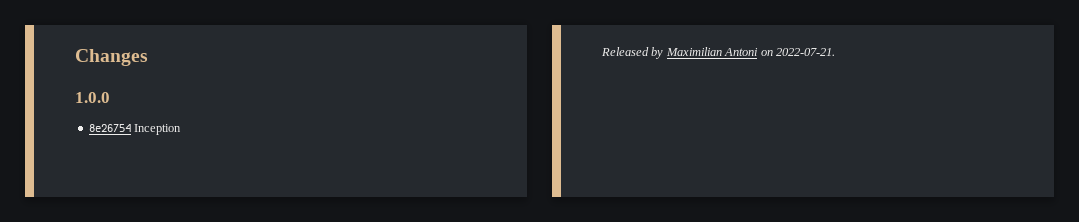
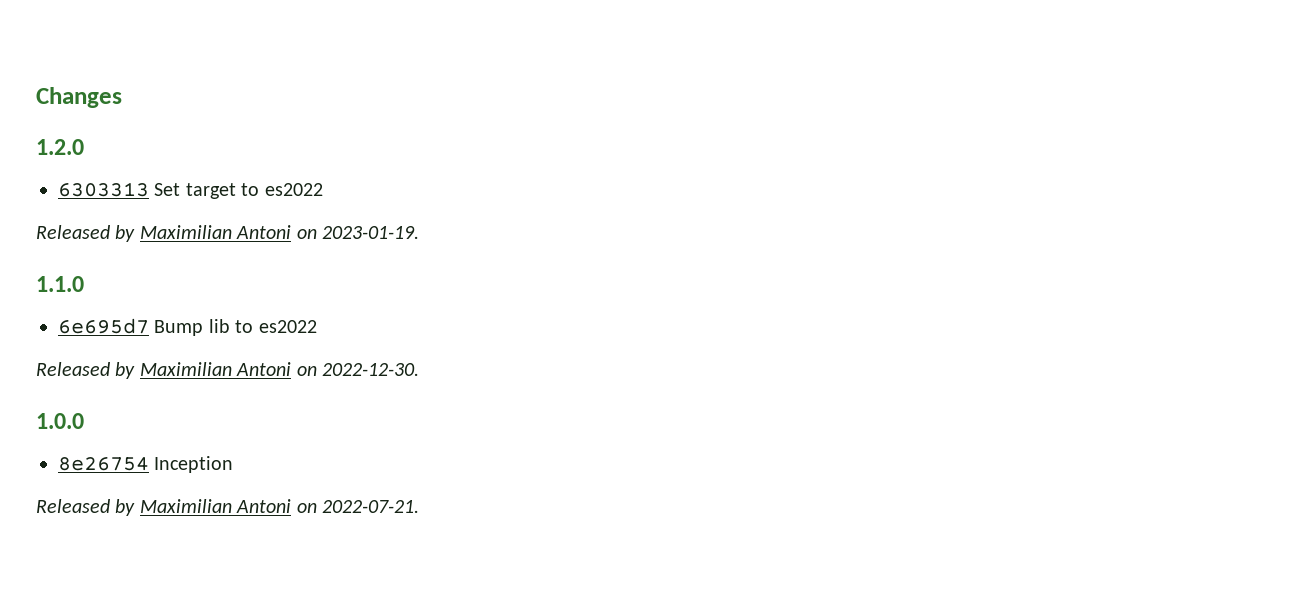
(148, 57) none -> [36,139,84,155] [58,182,323,199] [36,225,419,242] [36,276,84,292] [58,318,317,336] [36,362,419,379] // 1.2.0 // 6303313 Set target to es2022 // Released by Maximilian Antoni on 2023-01-19. // 1.1.0 // 6e695d7 Bump lib to es2022 // Released by Maximilian Antoni on 2022-12-30.

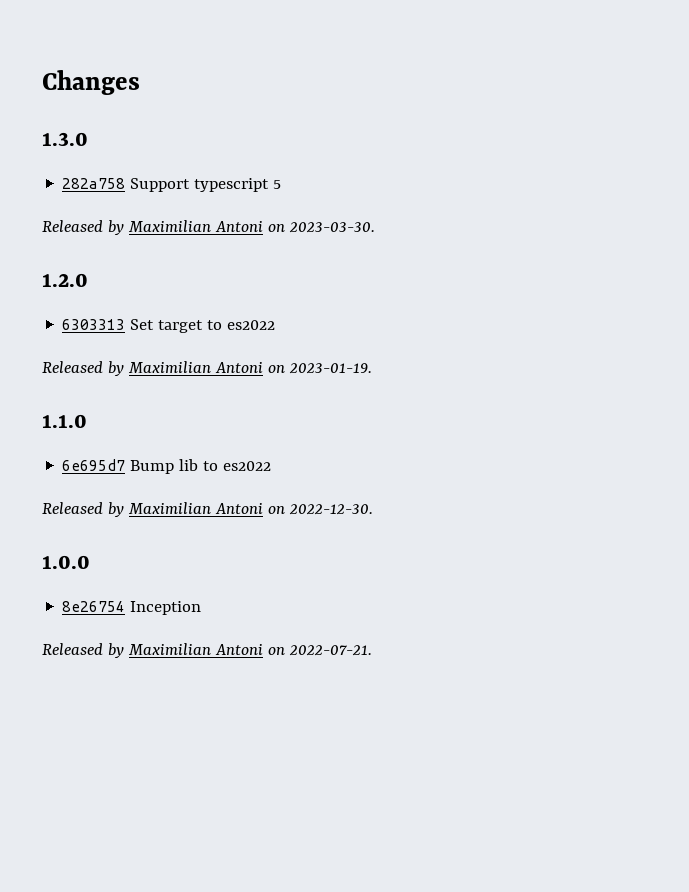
(122, 97) none -> [42,132,88,146] [62,178,282,192] [42,220,375,235] // 1.3.0 // 282a758 Support typescript 5 // Released by Maximilian Antoni on 2023-03-30.

